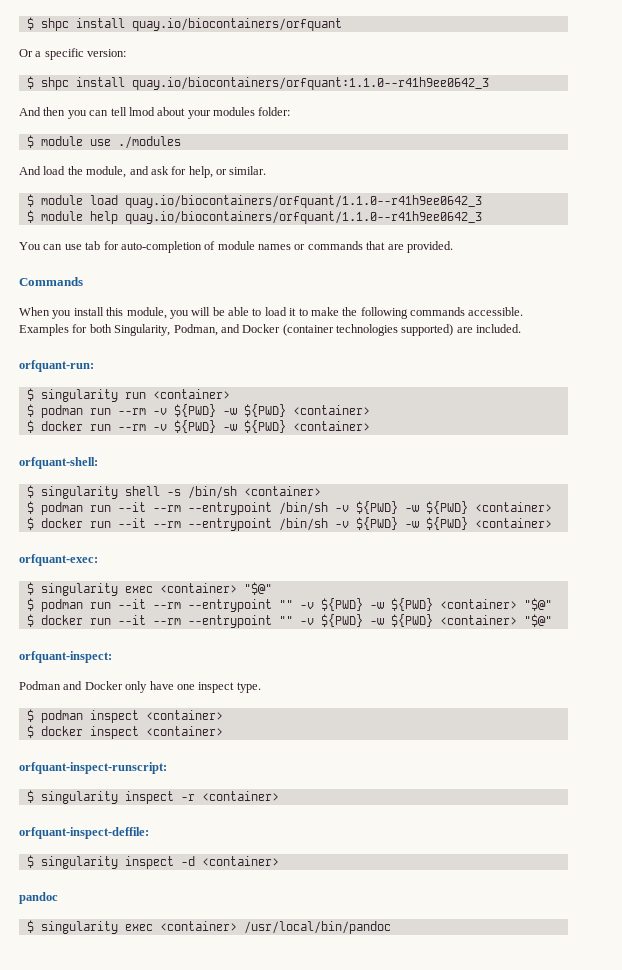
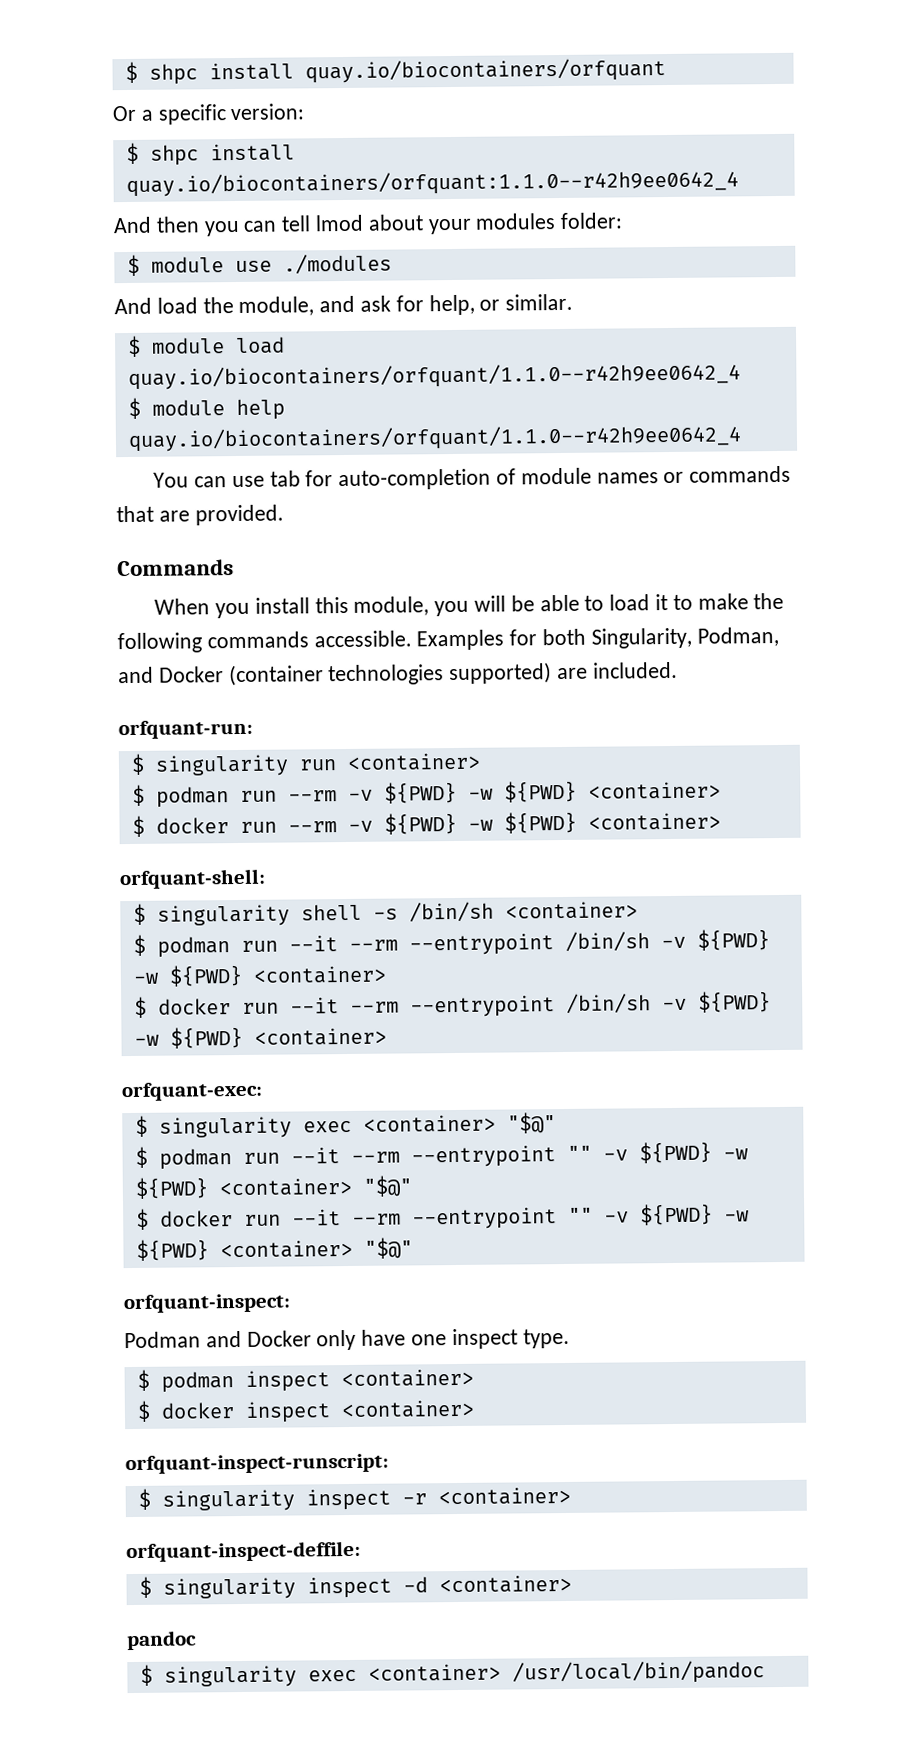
[131,77,489,90] quay.io/biocontainers/orfquant:1.1.0--r41h9ee0642_3 -> [125,169,739,198] quay.io/biocontainers/orfquant:1.1.0--r42h9ee0642_4
[124,195,482,208] quay.io/biocontainers/orfquant/1.1.0--r41h9ee0642_3 -> [127,362,741,391] quay.io/biocontainers/orfquant/1.1.0--r42h9ee0642_4
[124,211,482,224] quay.io/biocontainers/orfquant/1.1.0--r41h9ee0642_3 -> [127,424,742,453] quay.io/biocontainers/orfquant/1.1.0--r42h9ee0642_4

